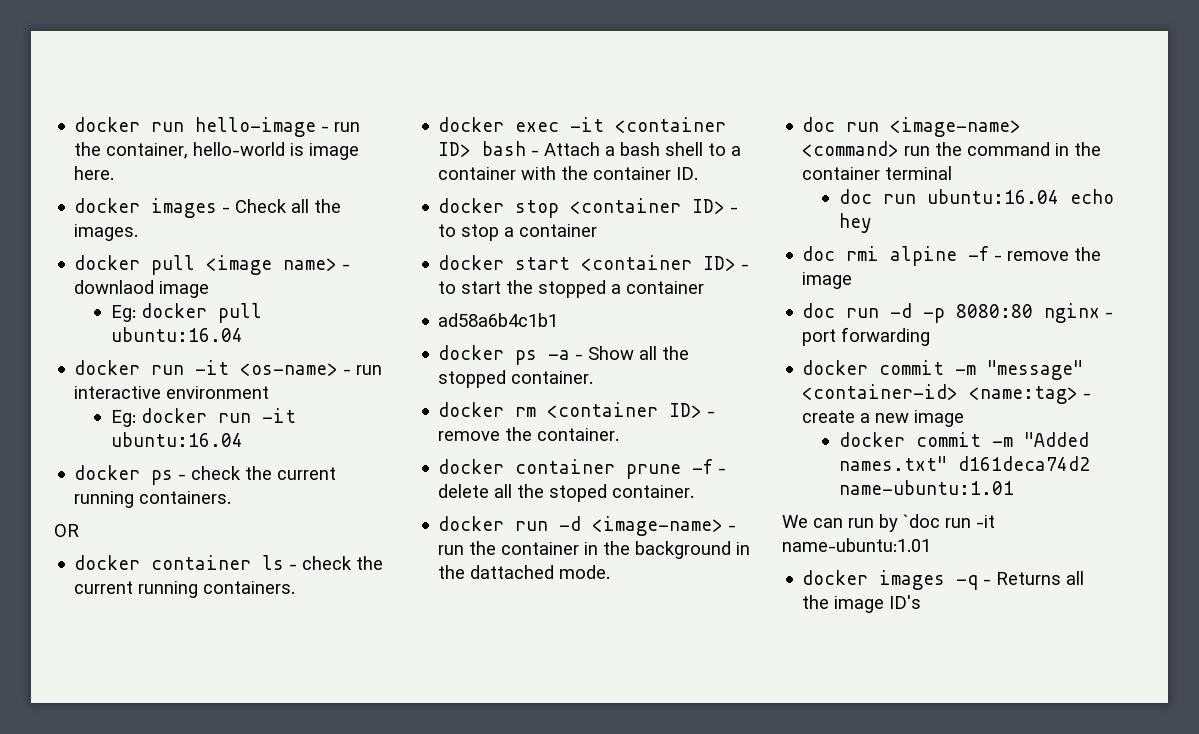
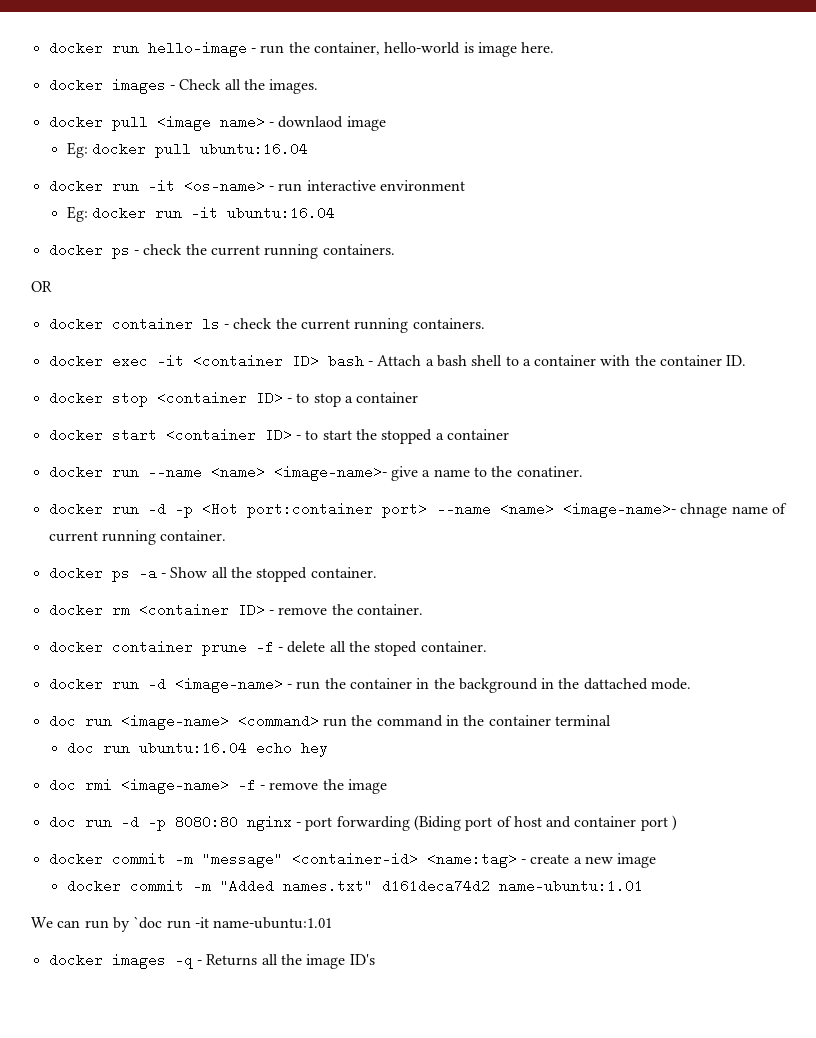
[438,313,559,327] ad58a6b4c1b1 -> [48,465,583,481] [48,502,787,518] [48,530,227,545] docker run --name <name> <image-name>- give a name to the conatiner. // docker run -d -p <Hot port:container port> --name <name> <image-name>- chnage name of current running container.
[890,246,958,266] alpine -> [120,778,229,794] <image-name>
(931, 336) none -> [413,815,678,831] (Biding port of host and container port )

